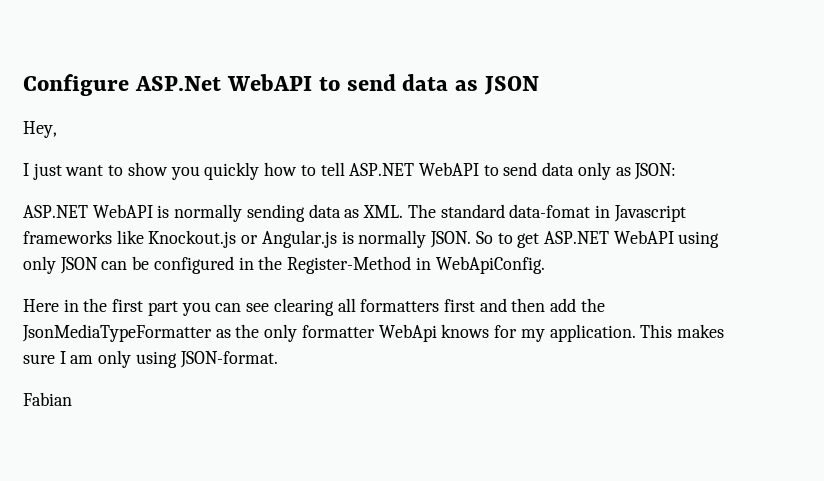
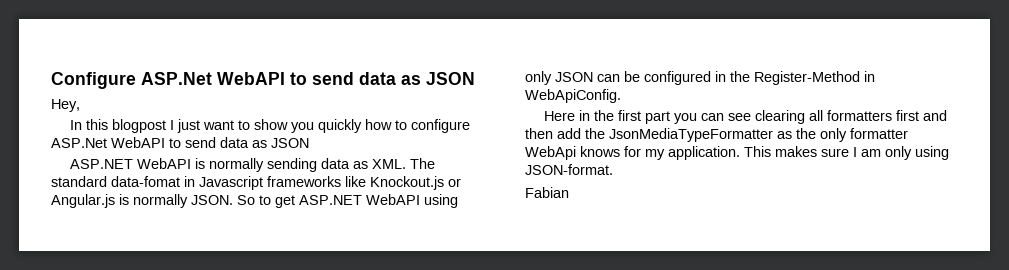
(57, 129) none -> [69,119,166,133] In this blogpost
[320,162,677,180] tell ASP.NET WebAPI to send data only as JSON: -> [410,119,470,133] [51,137,309,148] configure ASP.Net WebAPI to send data as JSON

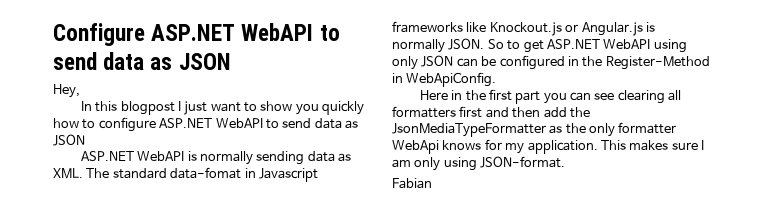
[141,72,212,85] ASP.Net -> [151,24,236,41] ASP.NET
[51,138,107,148] ASP.Net -> [159,118,213,128] ASP.NET

